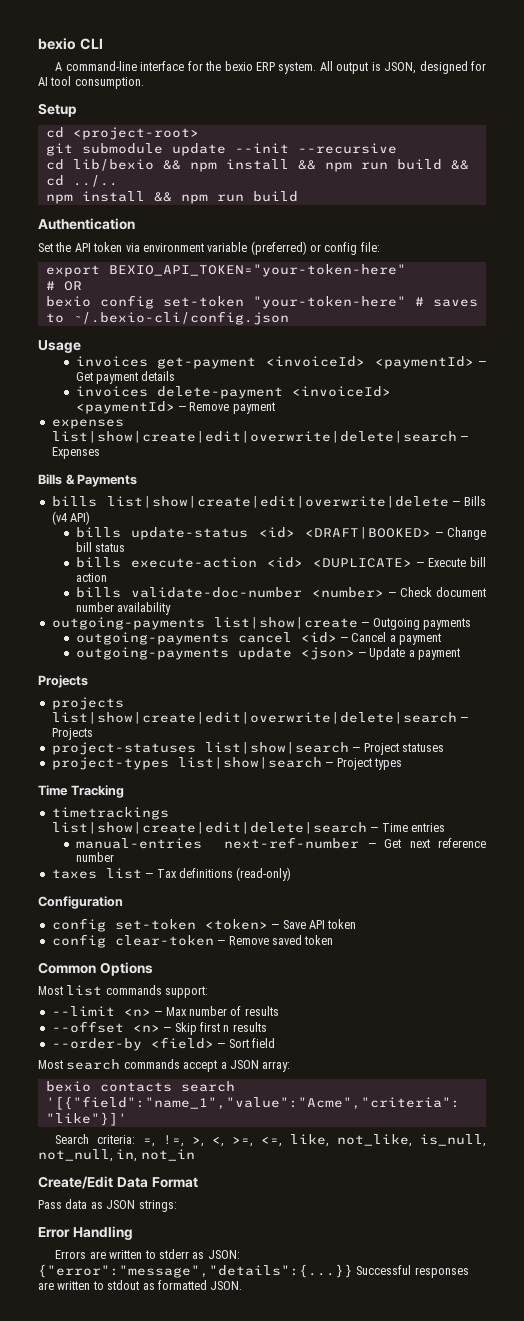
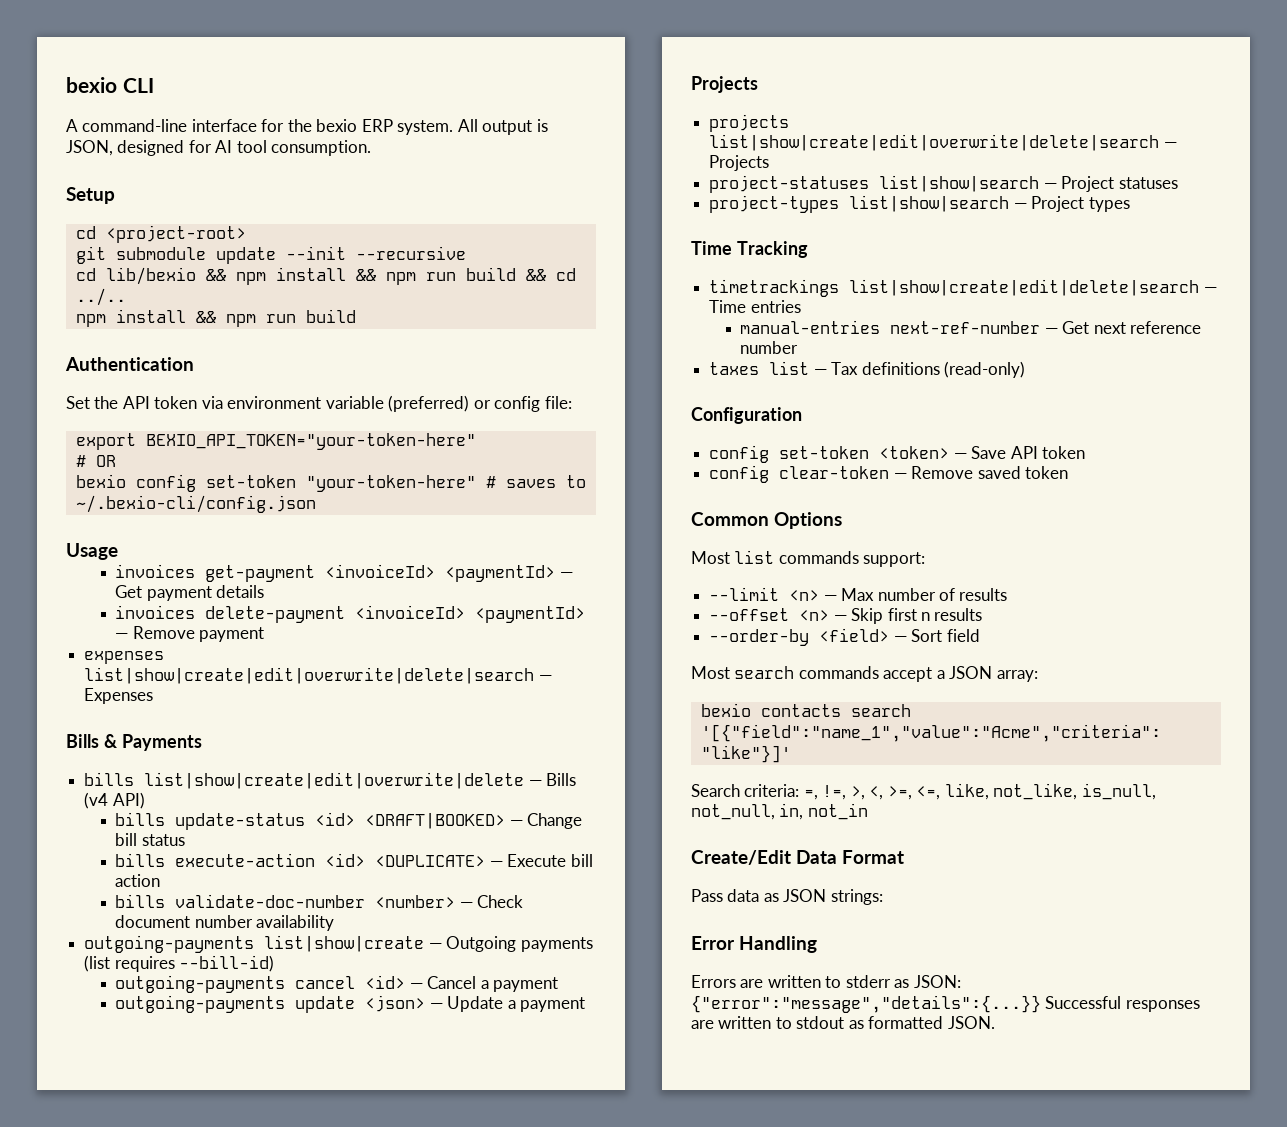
(471, 624) none -> [84,955,275,972] (list requires --bill-id)

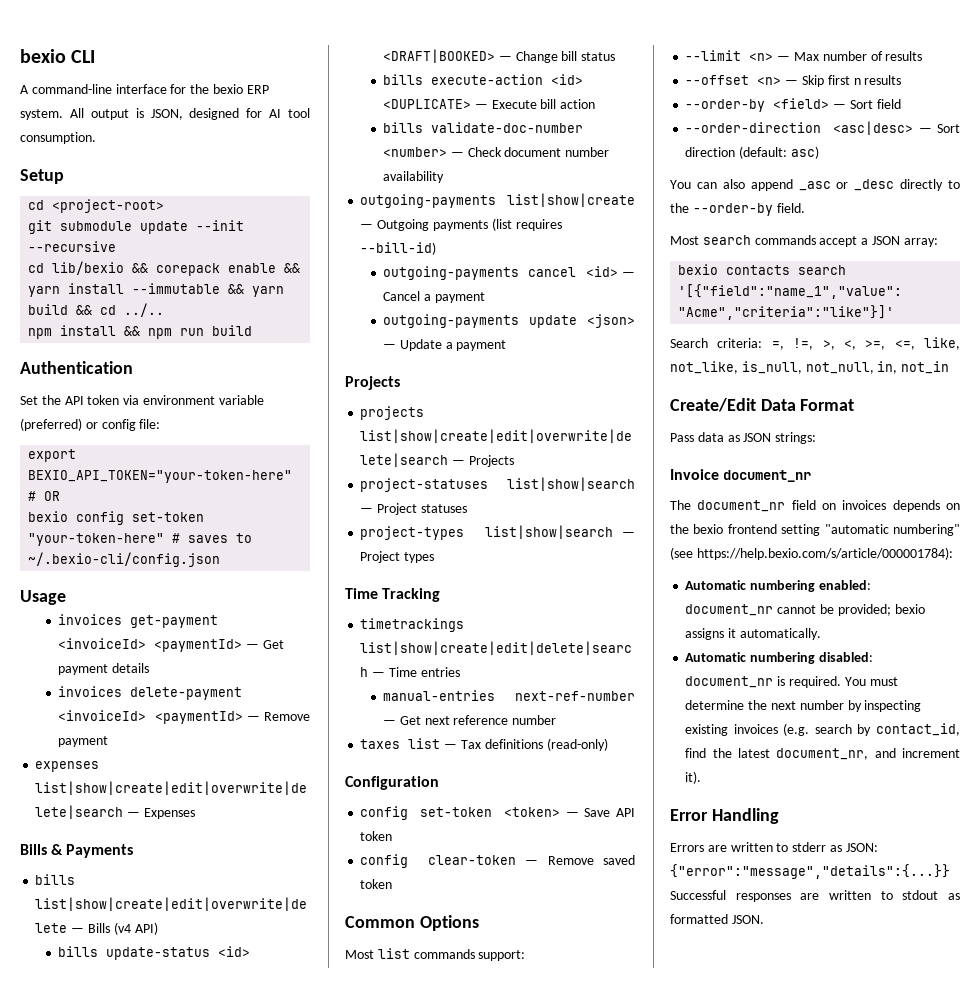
[235,267,456,285] npm install && npm run -> [156,263,301,276] [28,283,285,297] corepack enable && yarn install --immutable && yarn
(980, 635) none -> [685,121,960,135] [685,146,819,159] [670,179,960,191] [670,203,805,216] // --order-direction <asc|desc> — Sort direction (default: asc) // You can also append _asc or _desc directly to the --order-by field.
(883, 897) none -> [670,469,812,482] [670,500,960,512] [670,524,960,536] [670,547,953,560] [685,580,871,592] [685,604,925,616] [685,628,821,640] [685,652,873,664] [685,676,898,688] [685,700,922,712] [685,723,960,736] [685,748,960,760] [685,771,702,784] // Invoice document_nr // The document_nr field on invoices depends on the bexio frontend setting "automatic numbering" (see https://help.bexio.com/s/article/000001784): // Automatic numbering enabled: document_nr cannot be provided; bexio assigns it automatically. // Automatic numbering disabled: document_nr is required. You must determine the next number by inspecting existing invoices (e.g. search by contact_id, find the latest document_nr, and increment it).

